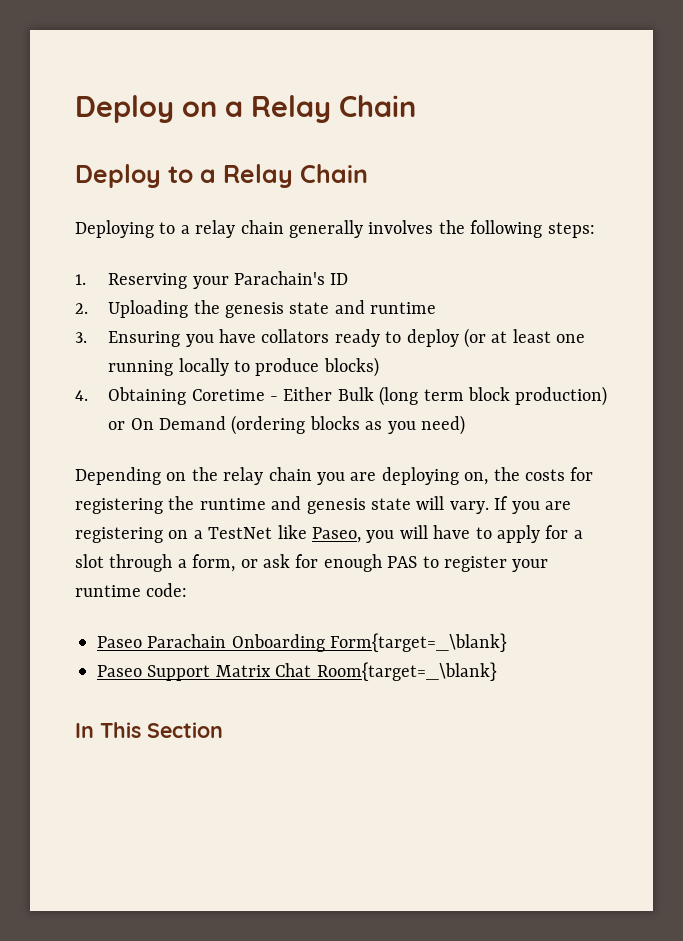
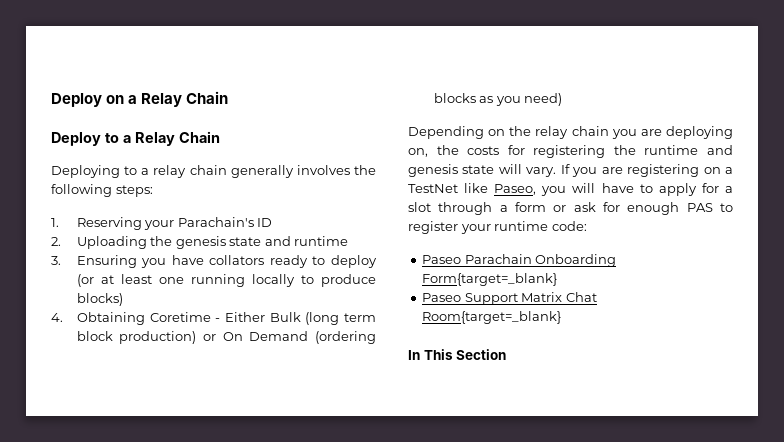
[192,554,236,572] form, -> [515,202,546,212] form
[330,633,508,652] Form{target=_\blank} -> [422,273,558,286] Form{target=_blank}
[316,662,497,681] Room{target=_\blank} -> [422,311,562,324] Room{target=_blank}

